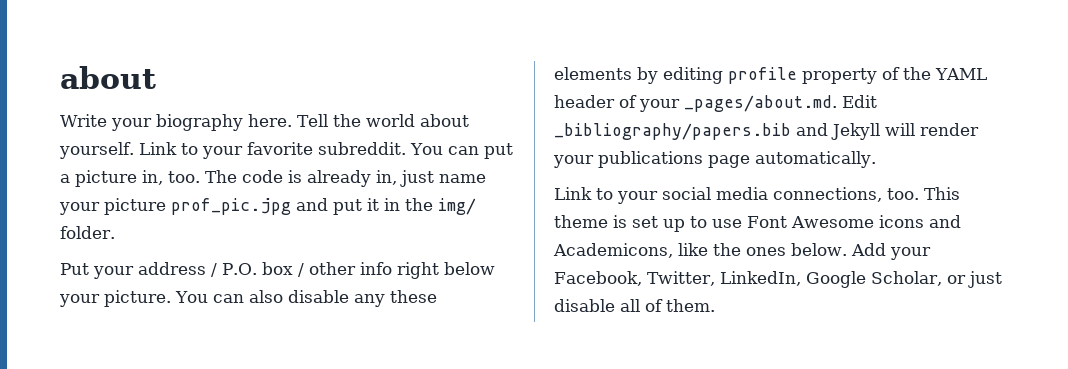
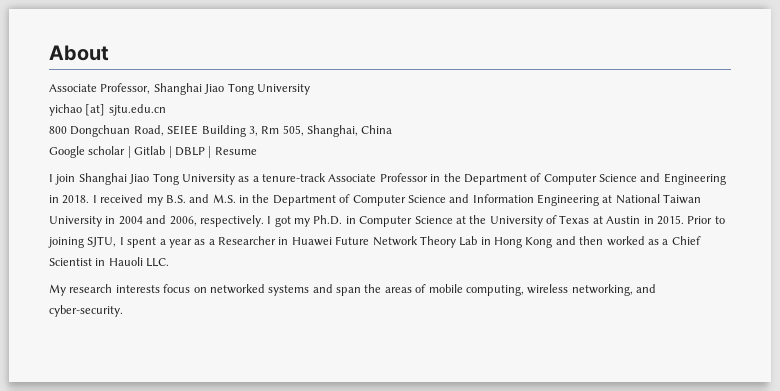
[60,66,156,89] [60,114,469,131] [59,142,513,159] [60,170,486,187] [59,198,476,215] [60,226,115,239] [60,262,495,279] [59,290,437,307] [554,67,987,84] [554,95,877,112] [554,123,979,140] [553,151,876,168] [554,187,960,204] [554,215,961,232] [553,243,931,260] [554,271,1002,288] [554,299,715,312] about // Write your biography here. Tell the world about yourself. Link to your favorite subreddit. You can put a picture in, too. The code is already in, just name your picture prof_pic.jpg and put it in the img/ folder. // Put your address / P.O. box / other info right below your picture. You can also disable any these elements by editing profile property of the YAML header of your _pages/about.md. Edit _bibliography/papers.bib and Jekyll will render your publications page automatically. // Link to your social media connections, too. This theme is set up to use Font Awesome icons and Academicons, like the ones below. Add your Facebook, Twitter, LinkedIn, Google Scholar, or just disable all of them. -> [49,45,109,61] [49,83,310,95] [49,104,166,116] [49,125,393,137] [49,146,257,158] [49,173,726,185] [49,194,702,206] [49,215,725,227] [48,236,701,248] [49,257,170,267] [49,284,656,296] [49,305,123,317] About // Associate Professor, Shanghai Jiao Tong University // yichao [at] sjtu.edu.cn // 800 Dongchuan Road, SEIEE Building 3, Rm 505, Shanghai, China // Google scholar | Gitlab | DBLP | Resume // I join Shanghai Jiao Tong University as a tenure-track Associate Professor in the Department of Computer Science and Engineering in 2018. I received my B.S. and M.S. in the Department of Computer Science and Information Engineering at National Taiwan University in 2004 and 2006, respectively. I got my Ph.D. in Computer Science at the University of Texas at Austin in 2015. Prior to joining SJTU, I spent a year as a Researcher in Huawei Future Network Theory Lab in Hong Kong and then worked as a Chief Scientist in Hauoli LLC. // My research interests focus on networked systems and span the areas of mobile computing, wireless networking, and cyber-security.

